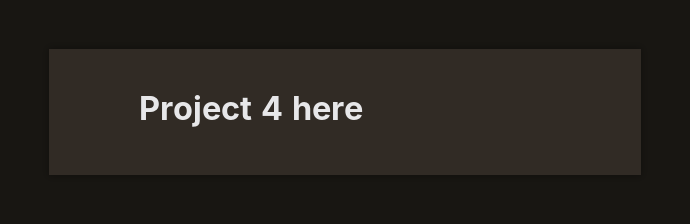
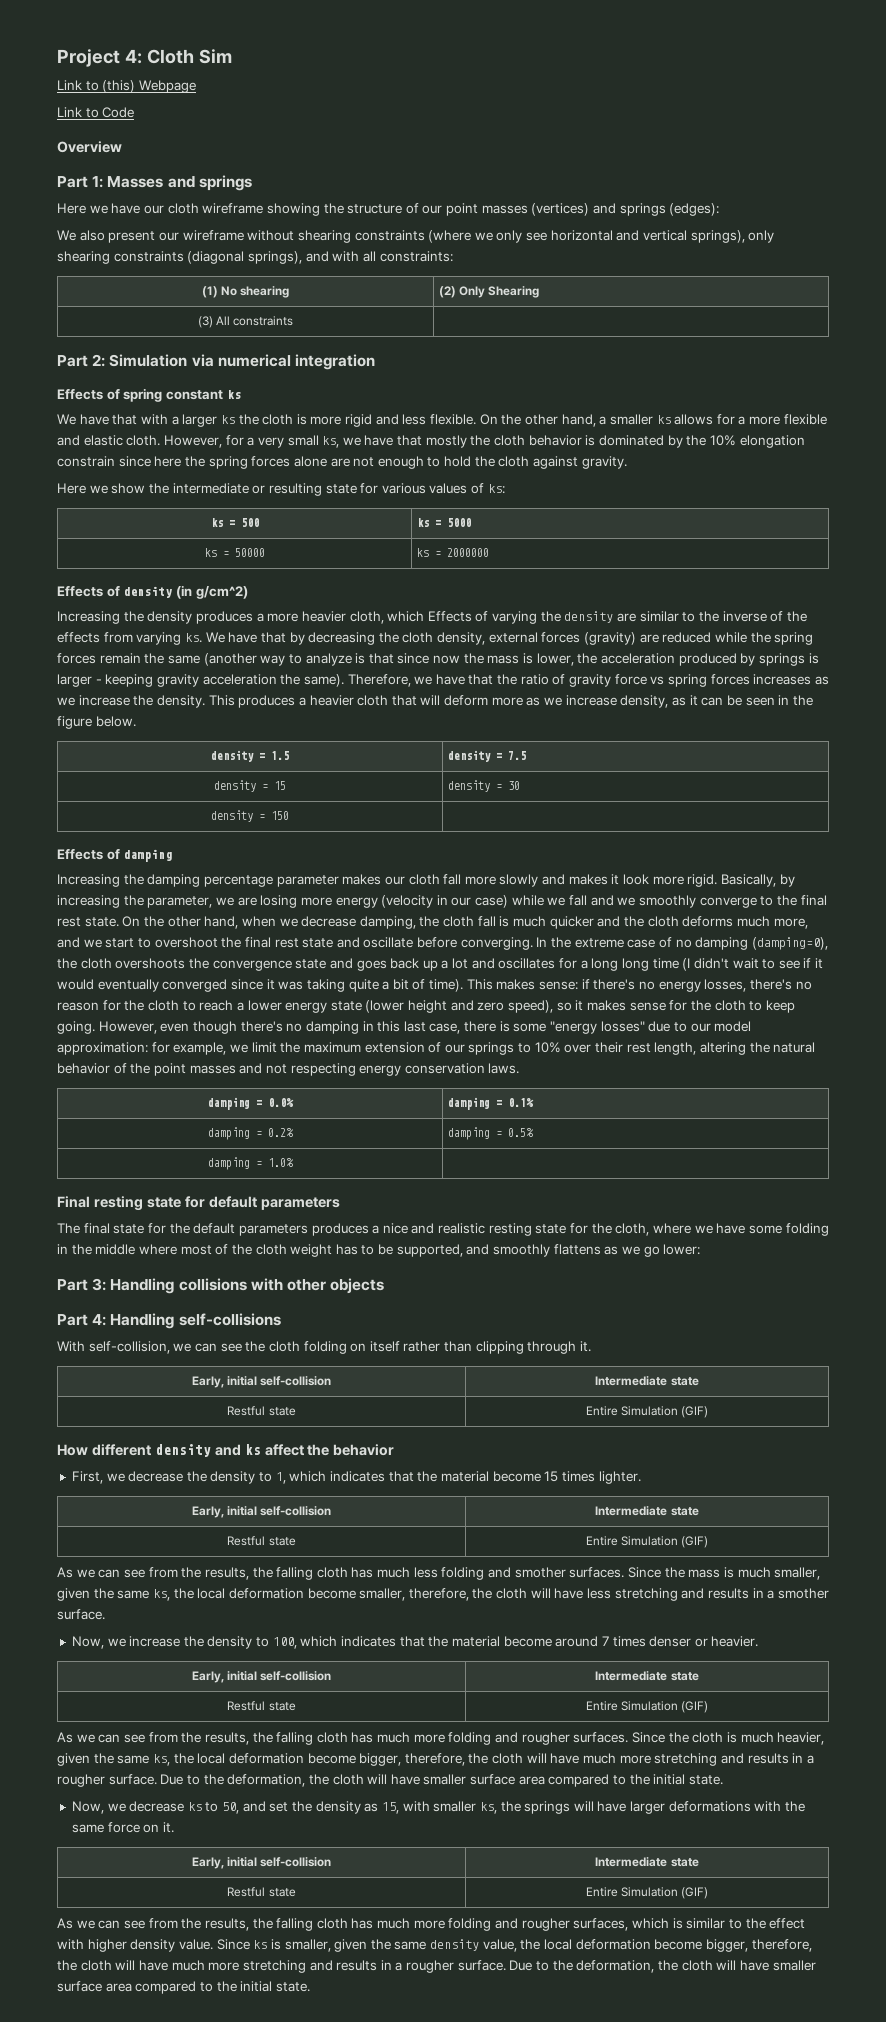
[260,96,363,120] 4 here -> [124,49,232,64] [57,80,196,93] [57,107,135,118] [57,141,122,153] [57,175,252,191] [57,203,720,216] [57,230,775,243] [57,251,453,264] [201,286,290,298] [438,286,540,298] [197,316,294,328] [57,354,375,370] [57,388,241,402] [57,414,827,427] [57,435,805,448] [57,456,627,469] [57,483,505,496] [210,518,259,527] [416,518,471,527] [204,548,265,557] [416,548,489,557] [57,585,248,599] [57,611,807,624] [57,632,814,645] [57,653,819,666] [57,674,829,687] [57,695,813,708] [57,716,136,729] [211,750,289,762] [447,750,526,762] [214,780,286,792] [447,780,520,792] [211,810,289,822] [57,849,173,862] [57,874,795,887] [57,895,827,908] [57,916,808,929] [57,937,828,950] [57,958,824,971] [57,979,812,992] [57,1000,795,1013] [57,1021,752,1034] [57,1042,816,1055] [57,1063,520,1076] [208,1097,294,1110] [447,1097,534,1110] [208,1127,294,1140] [447,1127,534,1140] [208,1157,294,1170] [57,1196,340,1211] [57,1223,829,1236] [57,1244,701,1257] [57,1278,385,1294] [57,1313,281,1329] [57,1341,592,1354] [191,1376,332,1388] [595,1376,699,1386] [227,1406,296,1416] [585,1406,709,1418] [57,1444,395,1457] [71,1471,641,1484] [191,1506,332,1518] [595,1506,699,1516] [227,1536,296,1546] [585,1536,709,1548] [57,1567,821,1580] [57,1588,829,1601] [57,1609,105,1620] [71,1636,759,1649] [191,1671,332,1683] [595,1671,699,1681] [227,1701,296,1711] [585,1701,709,1713] [57,1732,825,1745] [57,1753,814,1766] [57,1774,723,1787] [71,1801,806,1814] [71,1822,174,1833] [191,1857,332,1869] [595,1857,699,1867] [227,1887,296,1897] [585,1887,709,1899] [57,1918,806,1931] [57,1939,812,1952] [57,1960,816,1973] [57,1981,310,1994] 4: Cloth Sim // Link to (this) Webpage // Link to Code // Overview // Part 1: Masses and springs // Here we have our cloth wireframe showing the structure of our point masses (vertices) and springs (edges): // We also present our wireframe without shearing constraints (where we only see horizontal and vertical springs), only shearing constraints (diagonal springs), and with all constraints: // (1) No shearing | (2) Only Shearing // (3) All constraints | // Part 2: Simulation via numerical integration // Effects of spring constant ks // We have that with a larger ks the cloth is more rigid and less flexible. On the other hand, a smaller ks allows for a more flexible and elastic cloth. However, for a very small ks, we have that mostly the cloth behavior is dominated by the 10% elongation constrain since here the spring forces alone are not enough to hold the cloth against gravity. // Here we show the intermediate or resulting state for various values of ks: // ks = 500 | ks = 5000 // ks = 50000 | ks = 2000000 // Effects of density (in g/cm^2) // Increasing the density produces a more heavier cloth, which Effects of varying the density are similar to the inverse of the effects from varying ks. We have that by decreasing the cloth density, external forces (gravity) are reduced while the spring forces remain the same (another way to analyze is that since now the mass is lower, the acceleration produced by springs is larger - keeping gravity acceleration the same). Therefore, we have that the ratio of gravity force vs spring forces increases as we increase the density. This produces a heavier cloth that will deform more as we increase density, as it can be seen in the figure below. // density = 1.5 | density = 7.5 // density = 15 | density = 30 // density = 150 | // Effects of damping // Increasing the damping percentage parameter makes our cloth fall more slowly and makes it look more rigid. Basically, by increasing the parameter, we are losing more energy (velocity in our case) while we fall and we smoothly converge to the final rest state. On the other hand, when we decrease damping, the cloth fall is much quicker and the cloth deforms much more, and we start to overshoot the final rest state and oscillate before converging. In the extreme case of no damping (damping=0), the cloth overshoots the convergence state and goes back up a lot and oscillates for a long long time (I didn't wait to see if it would eventually converged since it was taking quite a bit of time). This makes sense: if there's no energy losses, there's no reason for the cloth to reach a lower energy state (lower height and zero speed), so it makes sense for the cloth to keep going. However, even though there's no damping in this last case, there is some "energy losses" due to our model approximation: for example, we limit the maximum extension of our springs to 10% over their rest length, altering the natural behavior of the point masses and not respecting energy conservation laws. // damping = 0.0% | damping = 0.1% // damping = 0.2% | damping = 0.5% // damping = 1.0% | // Final resting state for default parameters // The final state for the default parameters produces a nice and realistic resting state for the cloth, where we have some folding in the middle where most of the cloth weight has to be supported, and smoothly flattens as we go lower: // Part 3: Handling collisions with other objects // Part 4: Handling self-collisions // With self-collision, we can see the cloth folding on itself rather than clipping through it. // Early, initial self-collision | Intermediate state // Restful state | Entire Simulation (GIF) // How different density and ks affect the behavior // First, we decrease the density to 1, which indicates that the material become 15 times lighter. // Early, initial self-collision | Intermediate state // Restful state | Entire Simulation (GIF) // As we can see from the results, the falling cloth has much less folding and smother surfaces. Since the mass is much smaller, given the same ks, the local deformation become smaller, therefore, the cloth will have less stretching and results in a smother surface. // Now, we increase the density to 100, which indicates that the material become around 7 times denser or heavier. // Early, initial self-collision | Intermediate state // Restful state | Entire Simulation (GIF) // As we can see from the results, the falling cloth has much more folding and rougher surfaces. Since the cloth is much heavier, given the same ks, the local deformation become bigger, therefore, the cloth will have much more stretching and results in a rougher surface. Due to the deformation, the cloth will have smaller surface area compared to the initial state. // Now, we decrease ks to 50, and set the density as 15, with smaller ks, the springs will have larger deformations with the same force on it. // Early, initial self-collision | Intermediate state // Restful state | Entire Simulation (GIF) // As we can see from the results, the falling cloth has much more folding and rougher surfaces, which is similar to the effect with higher density value. Since ks is smaller, given the same density value, the local deformation become bigger, therefore, the cloth will have much more stretching and results in a rougher surface. Due to the deformation, the cloth will have smaller surface area compared to the initial state.

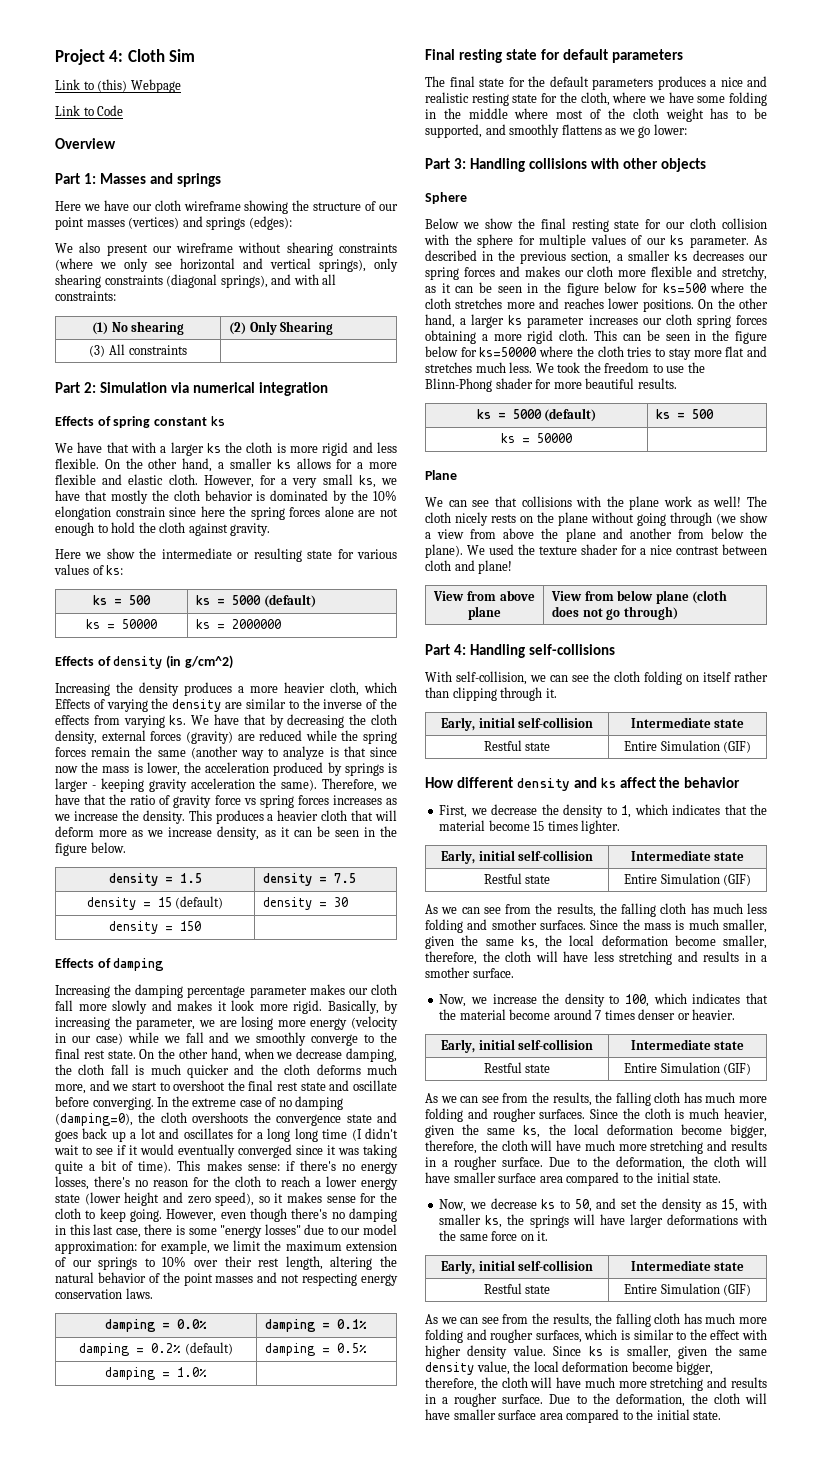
(471, 522) none -> [263,594,316,608] (default)
(286, 785) none -> [175,896,224,909] (default)
(294, 1132) none -> [184,1342,233,1355] (default)
(385, 1286) none -> [425,192,467,204] [425,218,767,232] [424,234,767,248] [425,250,768,264] [425,266,767,280] [425,282,767,296] [425,298,768,312] [425,314,767,328] [425,330,767,344] [425,346,767,360] [425,362,705,373] [425,378,677,392] [476,408,597,422] [656,409,715,419] [501,433,572,443] [425,470,457,480] [425,496,767,510] [425,512,768,526] [425,528,767,542] [425,544,767,558] [425,560,513,574] [433,590,535,601] [468,606,501,620] [551,590,728,604] [552,606,678,620] // Sphere // Below we show the final resting state for our cloth collision with the sphere for multiple values of our ks parameter. As described in the previous section, a smaller ks decreases our spring forces and makes our cloth more flexible and stretchy, as it can be seen in the figure below for ks=500 where the cloth stretches more and reaches lower positions. On the other hand, a larger ks parameter increases our cloth spring forces obtaining a more rigid cloth. This can be seen in the figure below for ks=50000 where the cloth tries to stay more flat and stretches much less. We took the freedom to use the Blinn-Phong shader for more beautiful results. // ks = 5000 (default) | ks = 500 // ks = 50000 | // Plane // We can see that collisions with the plane work as well! The cloth nicely rests on the plane without going through (we show a view from above the plane and another from below the plane). We used the texture shader for a nice contrast between cloth and plane! // View from above plane | View from below plane (cloth does not go through)

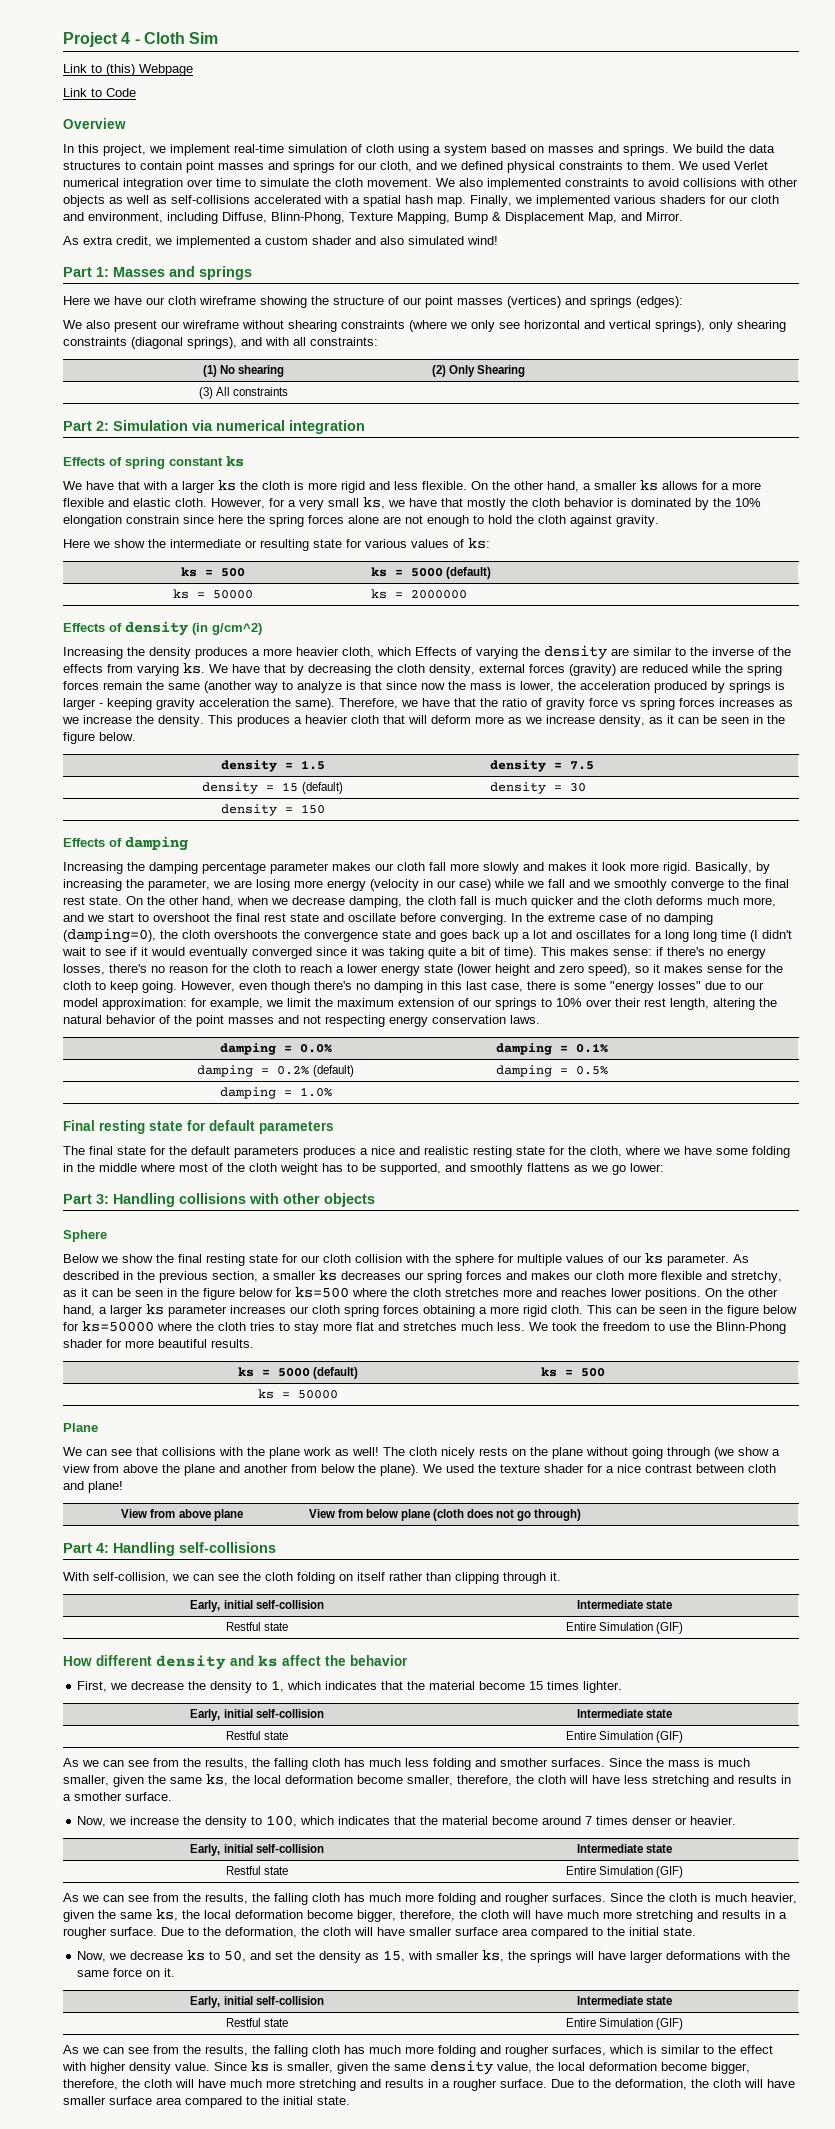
[109,50,124,62] 4: -> [121,32,140,44] 4 -
(116, 143) none -> [63,144,775,156] [63,161,768,173] [63,178,798,190] [63,195,779,207] [63,212,683,224] [63,236,498,248] // In this project, we implement real-time simulation of cloth using a system based on masses and springs. We build the data structures to contain point masses and springs for our cloth, and we defined physical constraints to them. We used Verlet numerical integration over time to simulate the cloth movement. We also implemented constraints to avoid collisions with other objects as well as self-collisions accelerated with a spatial hash map. Finally, we implemented various shaders for our cloth and environment, including Diffuse, Blinn-Phong, Texture Mapping, Bump & Displacement Map, and Mirror. // As extra credit, we implemented a custom shader and also simulated wind!

